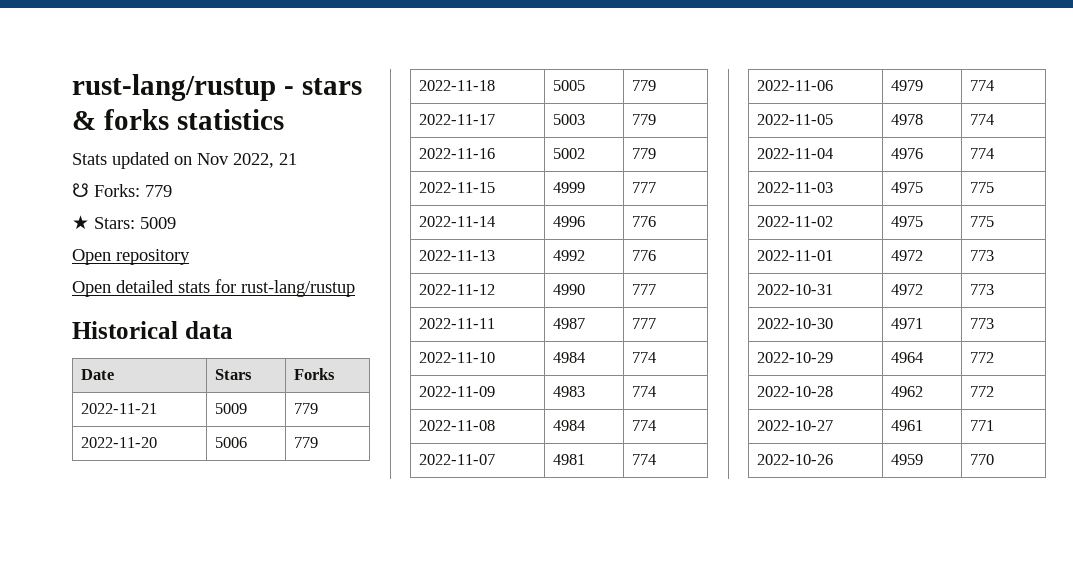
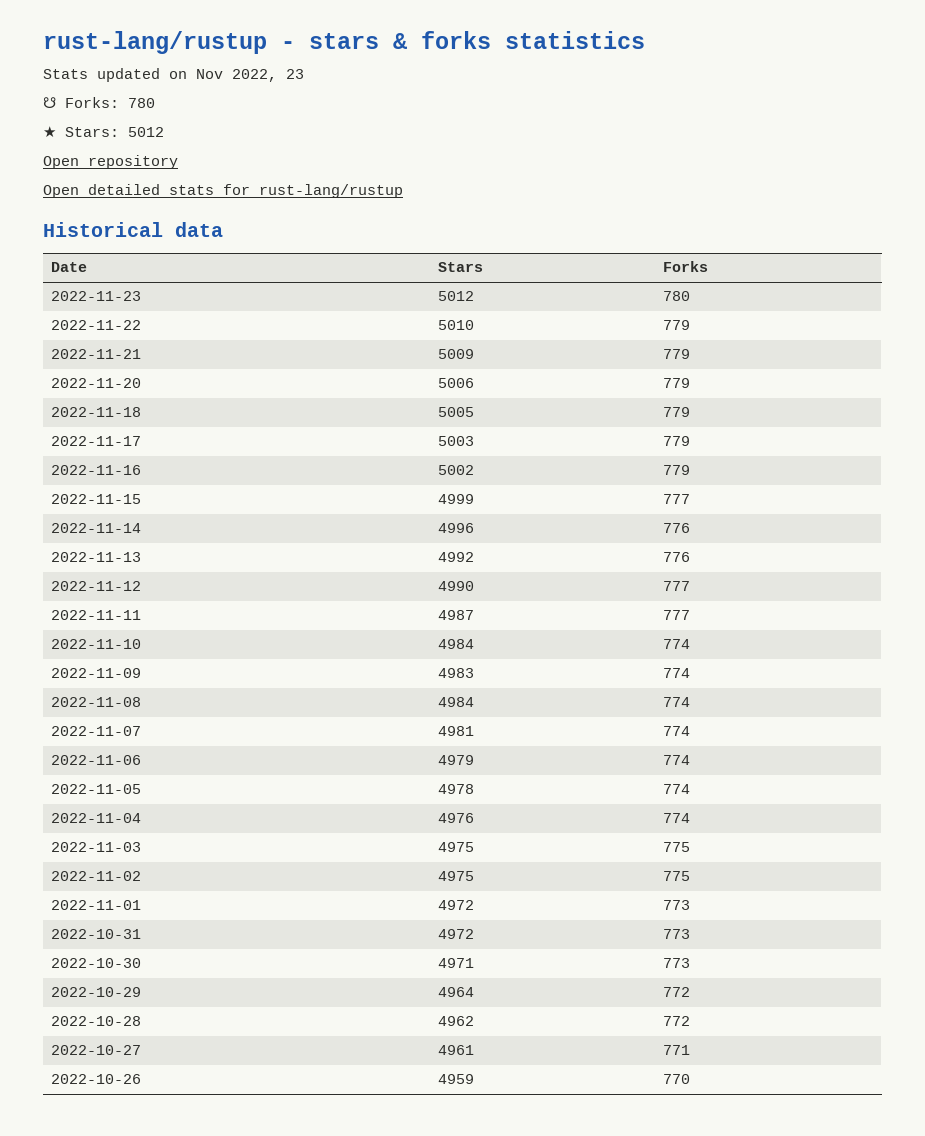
[279,153,297,165] 21 -> [286,69,304,79] 23
[145,185,172,197] 779 -> [128,98,155,108] 780
[140,217,176,229] 5009 -> [128,127,164,137] 5012
(336, 374) none -> [51,291,142,301] [438,291,475,301] [663,291,691,301] [51,320,142,330] [438,320,475,330] [663,320,691,330] // 2022-11-23 | 5012 | 780 // 2022-11-22 | 5010 | 779

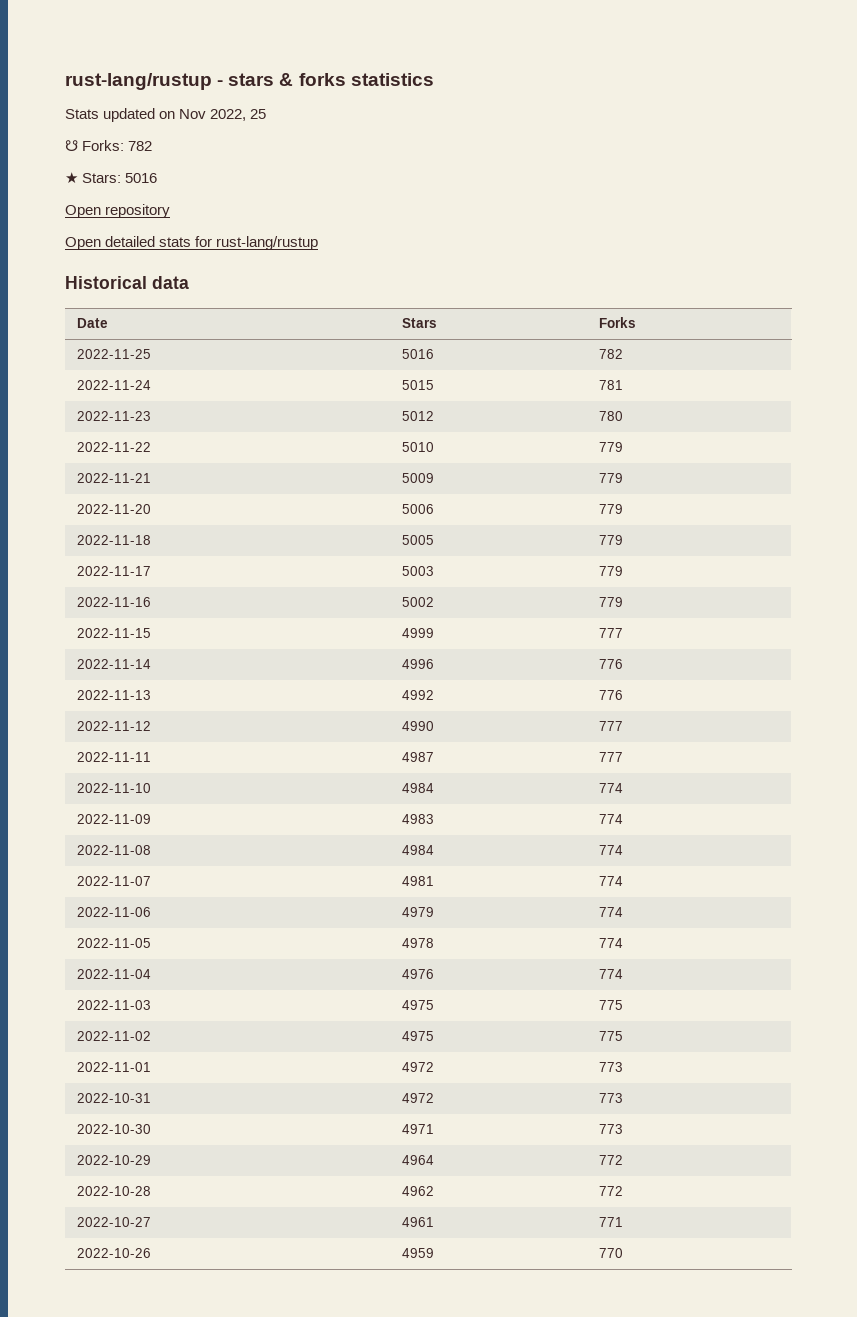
[286,69,304,79] 23 -> [250,109,267,119] 25
[128,98,155,108] 780 -> [128,141,153,151] 782
[128,127,164,137] 5012 -> [125,173,158,183] 5016
(709, 266) none -> [76,349,151,359] [401,349,434,359] [598,349,623,359] [76,380,151,390] [401,380,434,390] [598,380,623,390] // 2022-11-25 | 5016 | 782 // 2022-11-24 | 5015 | 781

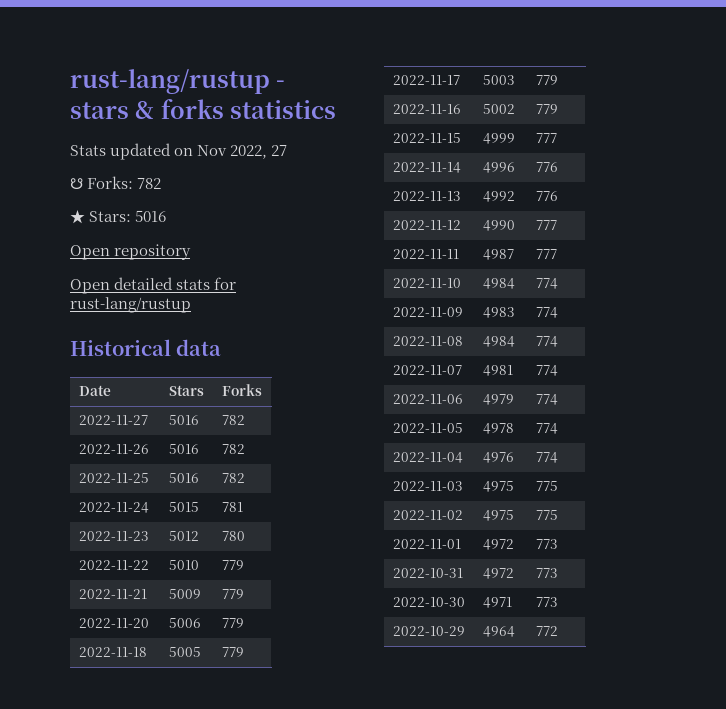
[250,109,267,119] 25 -> [271,145,288,156] 27
(636, 322) none -> [78,415,148,425] [168,415,199,425] [221,415,245,425] [78,444,149,454] [168,444,199,454] [221,444,245,454] // 2022-11-27 | 5016 | 782 // 2022-11-26 | 5016 | 782
[76,1186,151,1196] [401,1186,434,1196] [598,1186,623,1196] [76,1217,151,1227] [401,1217,434,1227] [598,1217,623,1227] [76,1248,151,1258] [401,1248,434,1258] [598,1248,623,1258] // 2022-10-28 | 4962 | 772 // 2022-10-27 | 4961 | 771 // 2022-10-26 | 4959 | 770 -> (558, 631) none

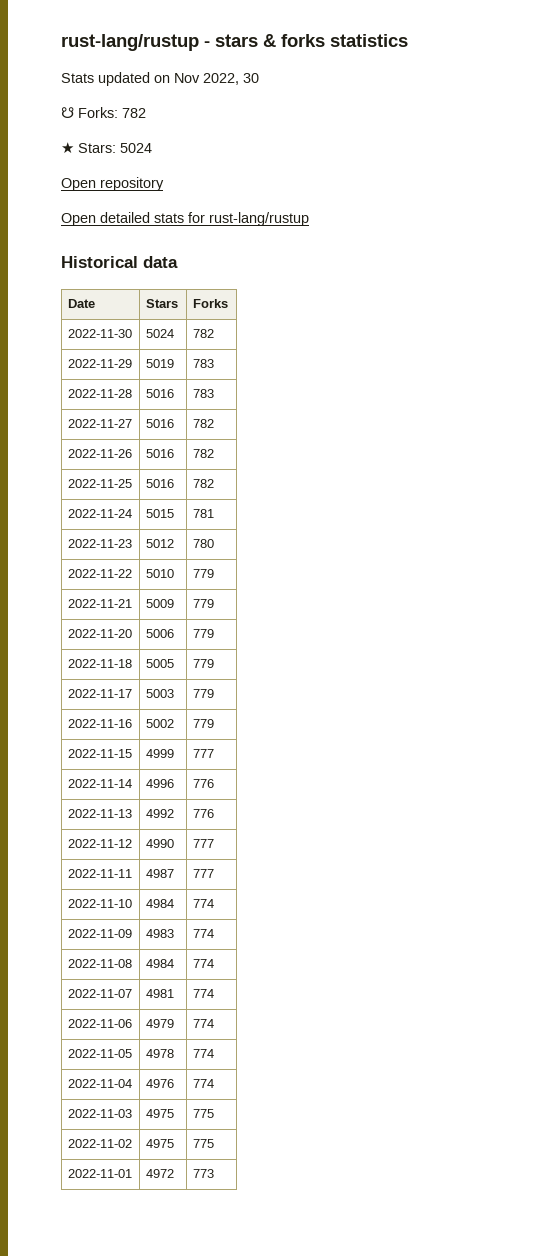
[271,145,288,156] 27 -> [243,73,259,83] 30
[135,210,167,222] 5016 -> [120,143,152,153] 5024
(262, 390) none -> [67,329,132,338] [145,329,174,338] [192,329,214,338] [67,359,132,368] [145,359,174,368] [192,359,214,368] [67,389,132,398] [145,389,174,398] [192,389,214,398] // 2022-11-30 | 5024 | 782 // 2022-11-29 | 5019 | 783 // 2022-11-28 | 5016 | 783
[392,568,463,578] [482,568,514,579] [535,568,558,578] [392,597,465,607] [482,597,512,608] [535,597,558,607] [392,626,465,636] [482,626,515,637] [535,626,558,636] // 2022-10-31 | 4972 | 773 // 2022-10-30 | 4971 | 773 // 2022-10-29 | 4964 | 772 -> (214, 1173) none

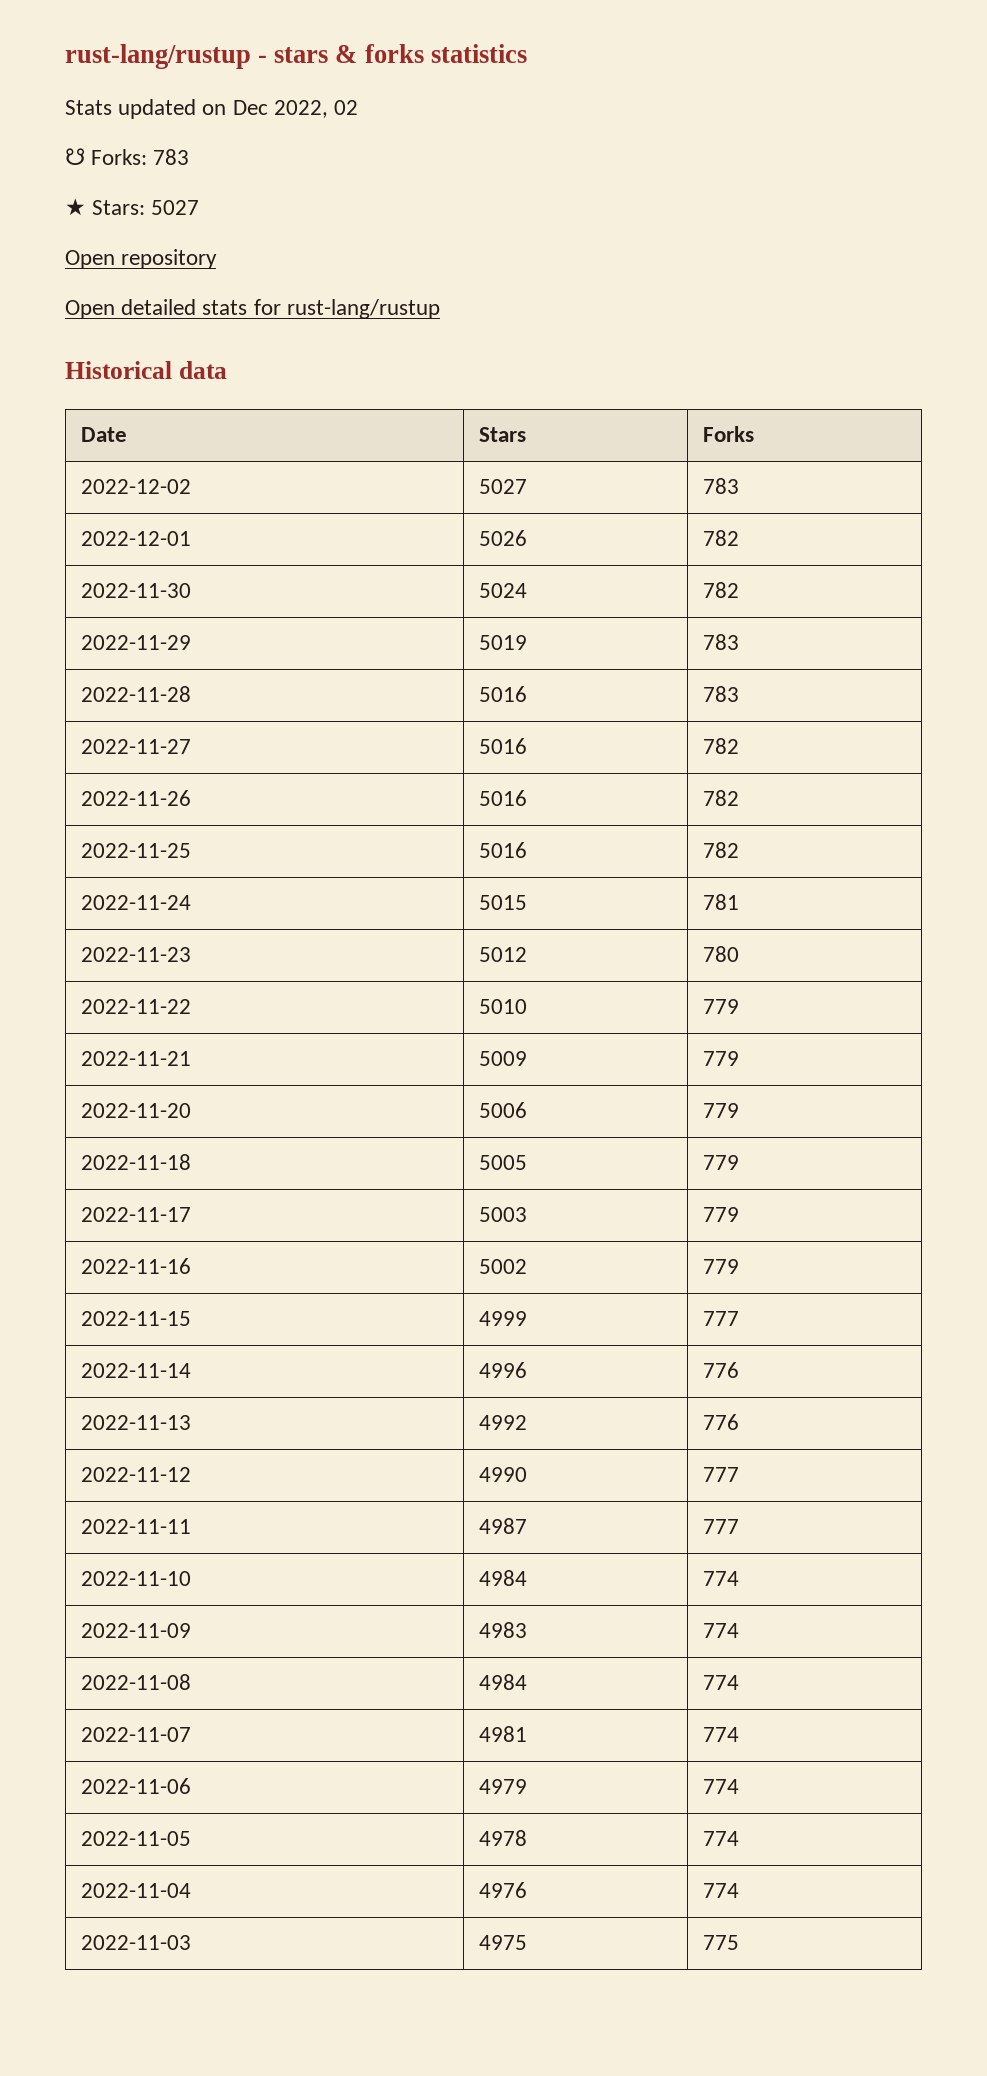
[174,73,259,85] Nov 2022, 30 -> [232,100,359,118] Dec 2022, 02
[122,108,146,118] 782 -> [153,149,190,165] 783
[120,143,152,153] 5024 -> [151,200,200,215] 5027
(228, 303) none -> [80,479,191,494] [478,479,527,494] [702,478,739,494] [80,531,191,546] [478,530,527,546] [702,530,739,546] // 2022-12-02 | 5027 | 783 // 2022-12-01 | 5026 | 782
[67,1139,132,1148] [145,1139,174,1148] [192,1139,214,1148] [67,1169,132,1178] [145,1169,174,1178] [192,1169,214,1178] // 2022-11-02 | 4975 | 775 // 2022-11-01 | 4972 | 773 -> (739, 1942) none

